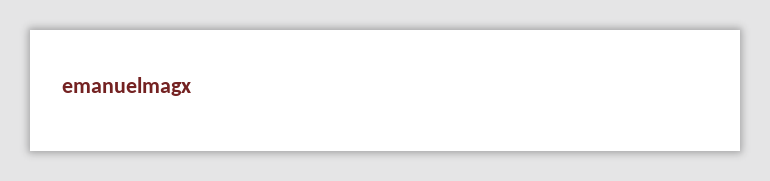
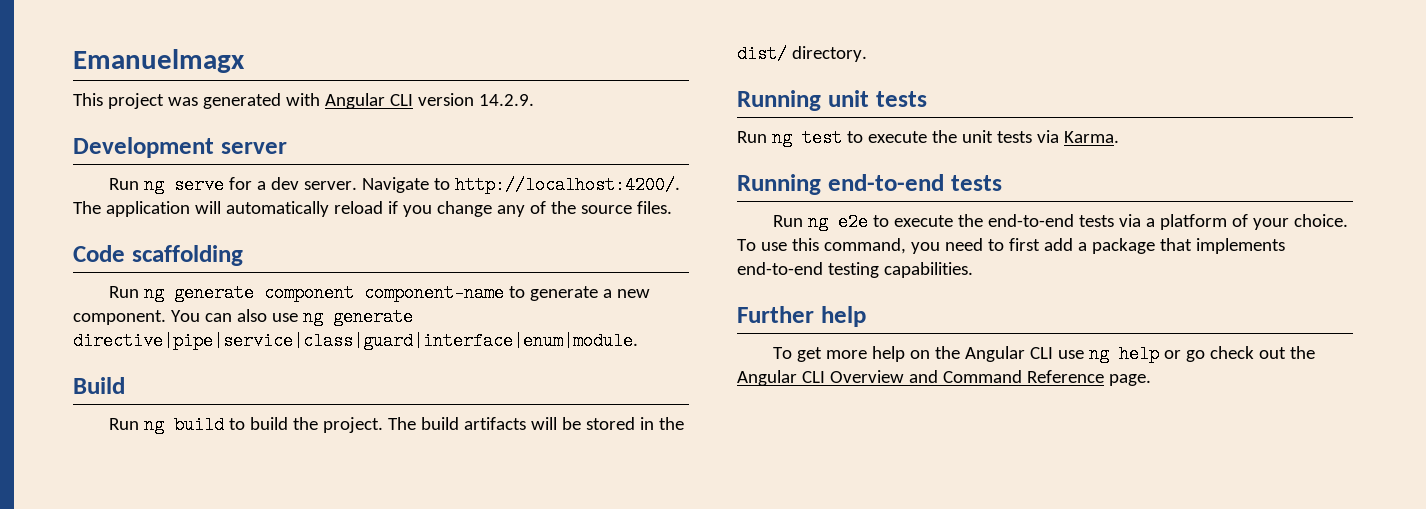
[62,77,191,96] emanuelmagx -> [73,49,245,73] [73,93,534,109] [73,137,287,158] [109,176,681,194] [73,201,672,217] [73,245,243,266] [109,284,651,302] [73,308,413,326] [73,332,638,350] [73,377,125,394] [109,416,685,434] [737,45,867,63] [737,90,927,111] [737,129,1119,147] [737,174,1002,195] [773,213,1349,231] [737,238,1285,254] [737,262,973,278] [737,306,866,327] [773,345,1316,363] [737,370,1151,386] Emanuelmagx // This project was generated with Angular CLI version 14.2.9. // Development server // Run ng serve for a dev server. Navigate to http://localhost:4200/. The application will automatically reload if you change any of the source files. // Code scaffolding // Run ng generate component component-name to generate a new component. You can also use ng generate directive|pipe|service|class|guard|interface|enum|module. // Build // Run ng build to build the project. The build artifacts will be stored in the dist/ directory. // Running unit tests // Run ng test to execute the unit tests via Karma. // Running end-to-end tests // Run ng e2e to execute the end-to-end tests via a platform of your choice. To use this command, you need to first add a package that implements end-to-end testing capabilities. // Further help // To get more help on the Angular CLI use ng help or go check out the Angular CLI Overview and Command Reference page.

